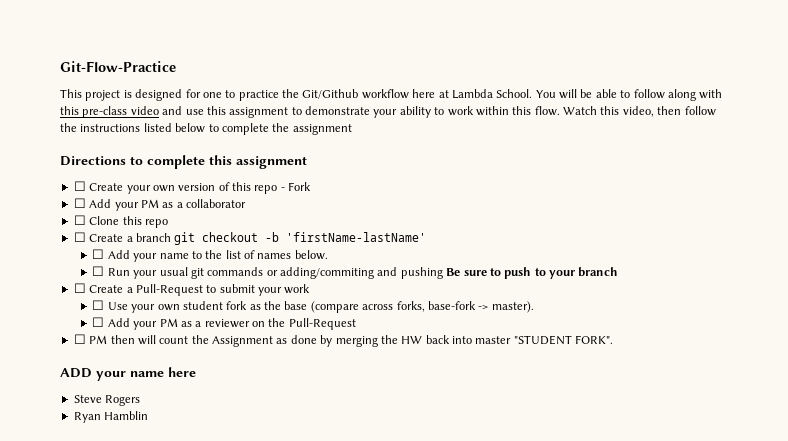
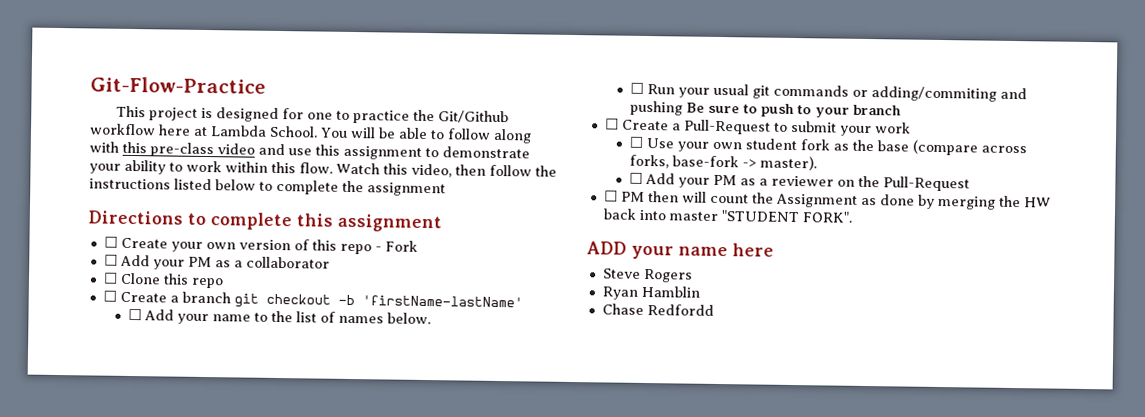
(149, 415) none -> [601,303,714,316] // Chase Redfordd

